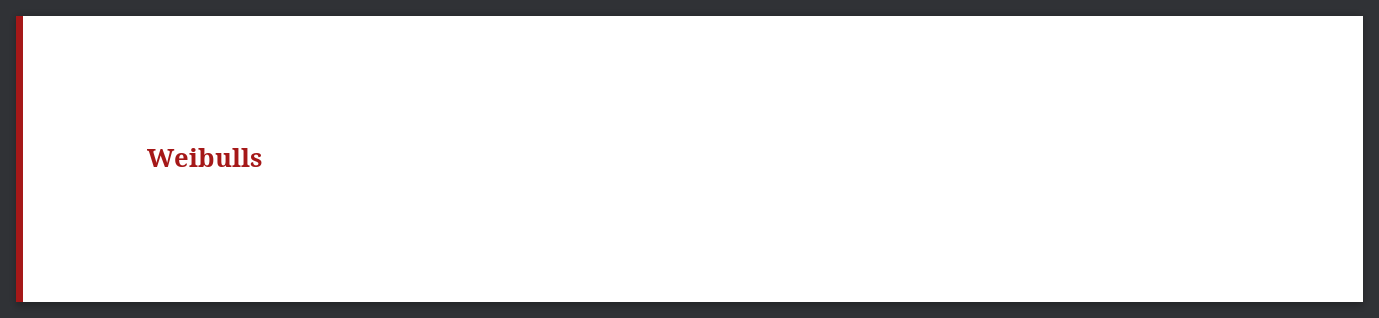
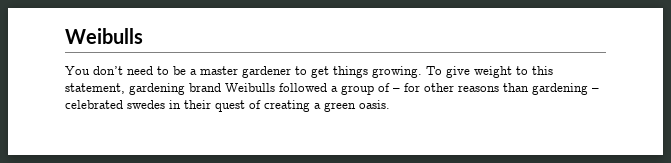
[147,148,262,167] Weibulls -> [65,28,143,44] [65,66,553,78] [65,83,599,95] [65,100,390,112] Weibulls // You don’t need to be a master gardener to get things growing. To give weight to this statement, gardening brand Weibulls followed a group of – for other reasons than gardening – celebrated swedes in their quest of creating a green oasis.

